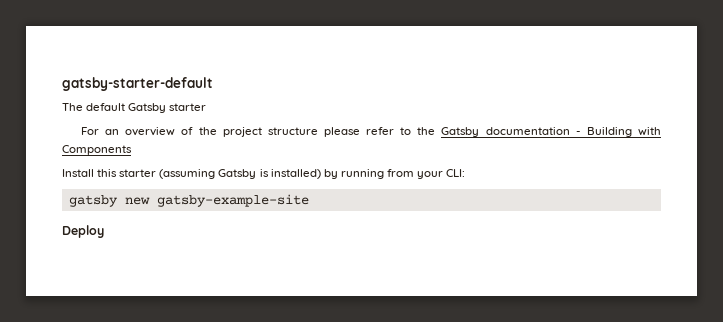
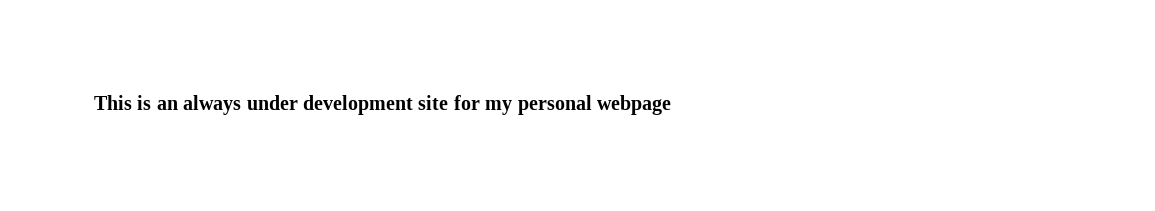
[62,77,213,91] [62,103,207,113] [80,127,661,137] [62,145,132,155] [62,169,466,179] [68,194,309,207] [62,225,104,238] gatsby-starter-default // The default Gatsby starter // For an overview of the project structure please refer to the Gatsby documentation - Building with Components // Install this starter (assuming Gatsby is installed) by running from your CLI: // gatsby new gatsby-example-site // Deploy -> [94,95,671,115] This is an always under development site for my personal webpage

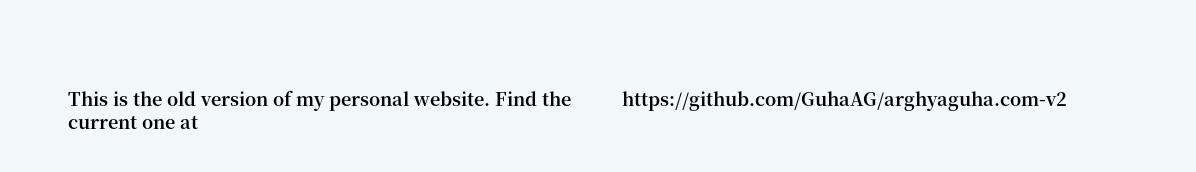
[156,95,671,115] an always under development site for my personal webpage -> [133,90,571,111] [68,116,198,129] [622,91,1067,111] the old version of my personal website. Find the current one at https://github.com/GuhaAG/arghyaguha.com-v2

